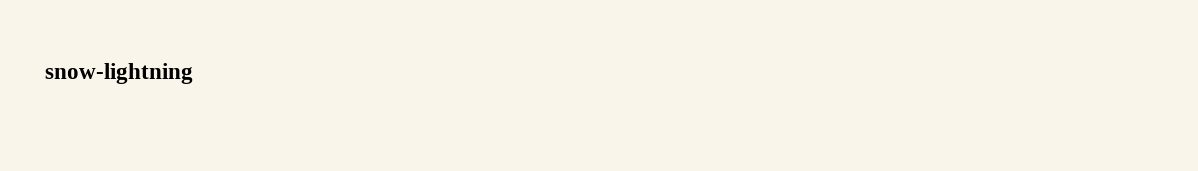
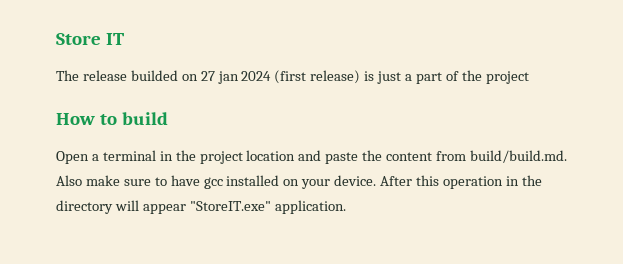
[45,63,193,84] snow-lightning -> [56,33,124,45] [56,70,529,84] [56,112,168,125] [56,150,567,164] [56,175,542,189] [56,200,346,214] Store IT // The release builded on 27 jan 2024 (first release) is just a part of the project // How to build // Open a terminal in the project location and paste the content from build/build.md. Also make sure to have gcc installed on your device. After this operation in the directory will appear "StoreIT.exe" application.

